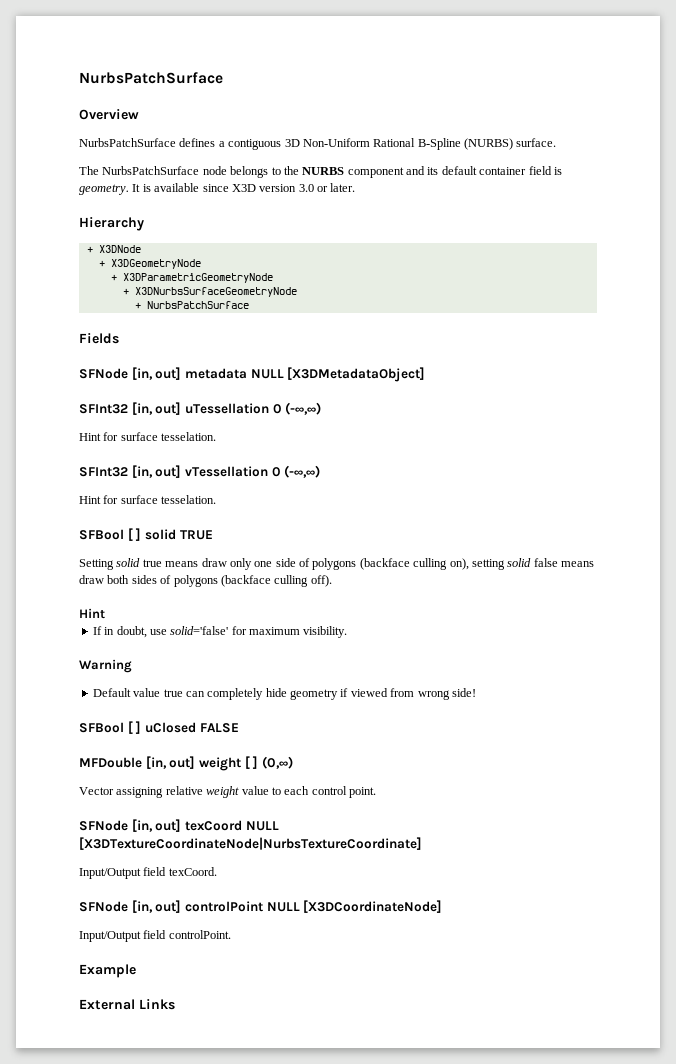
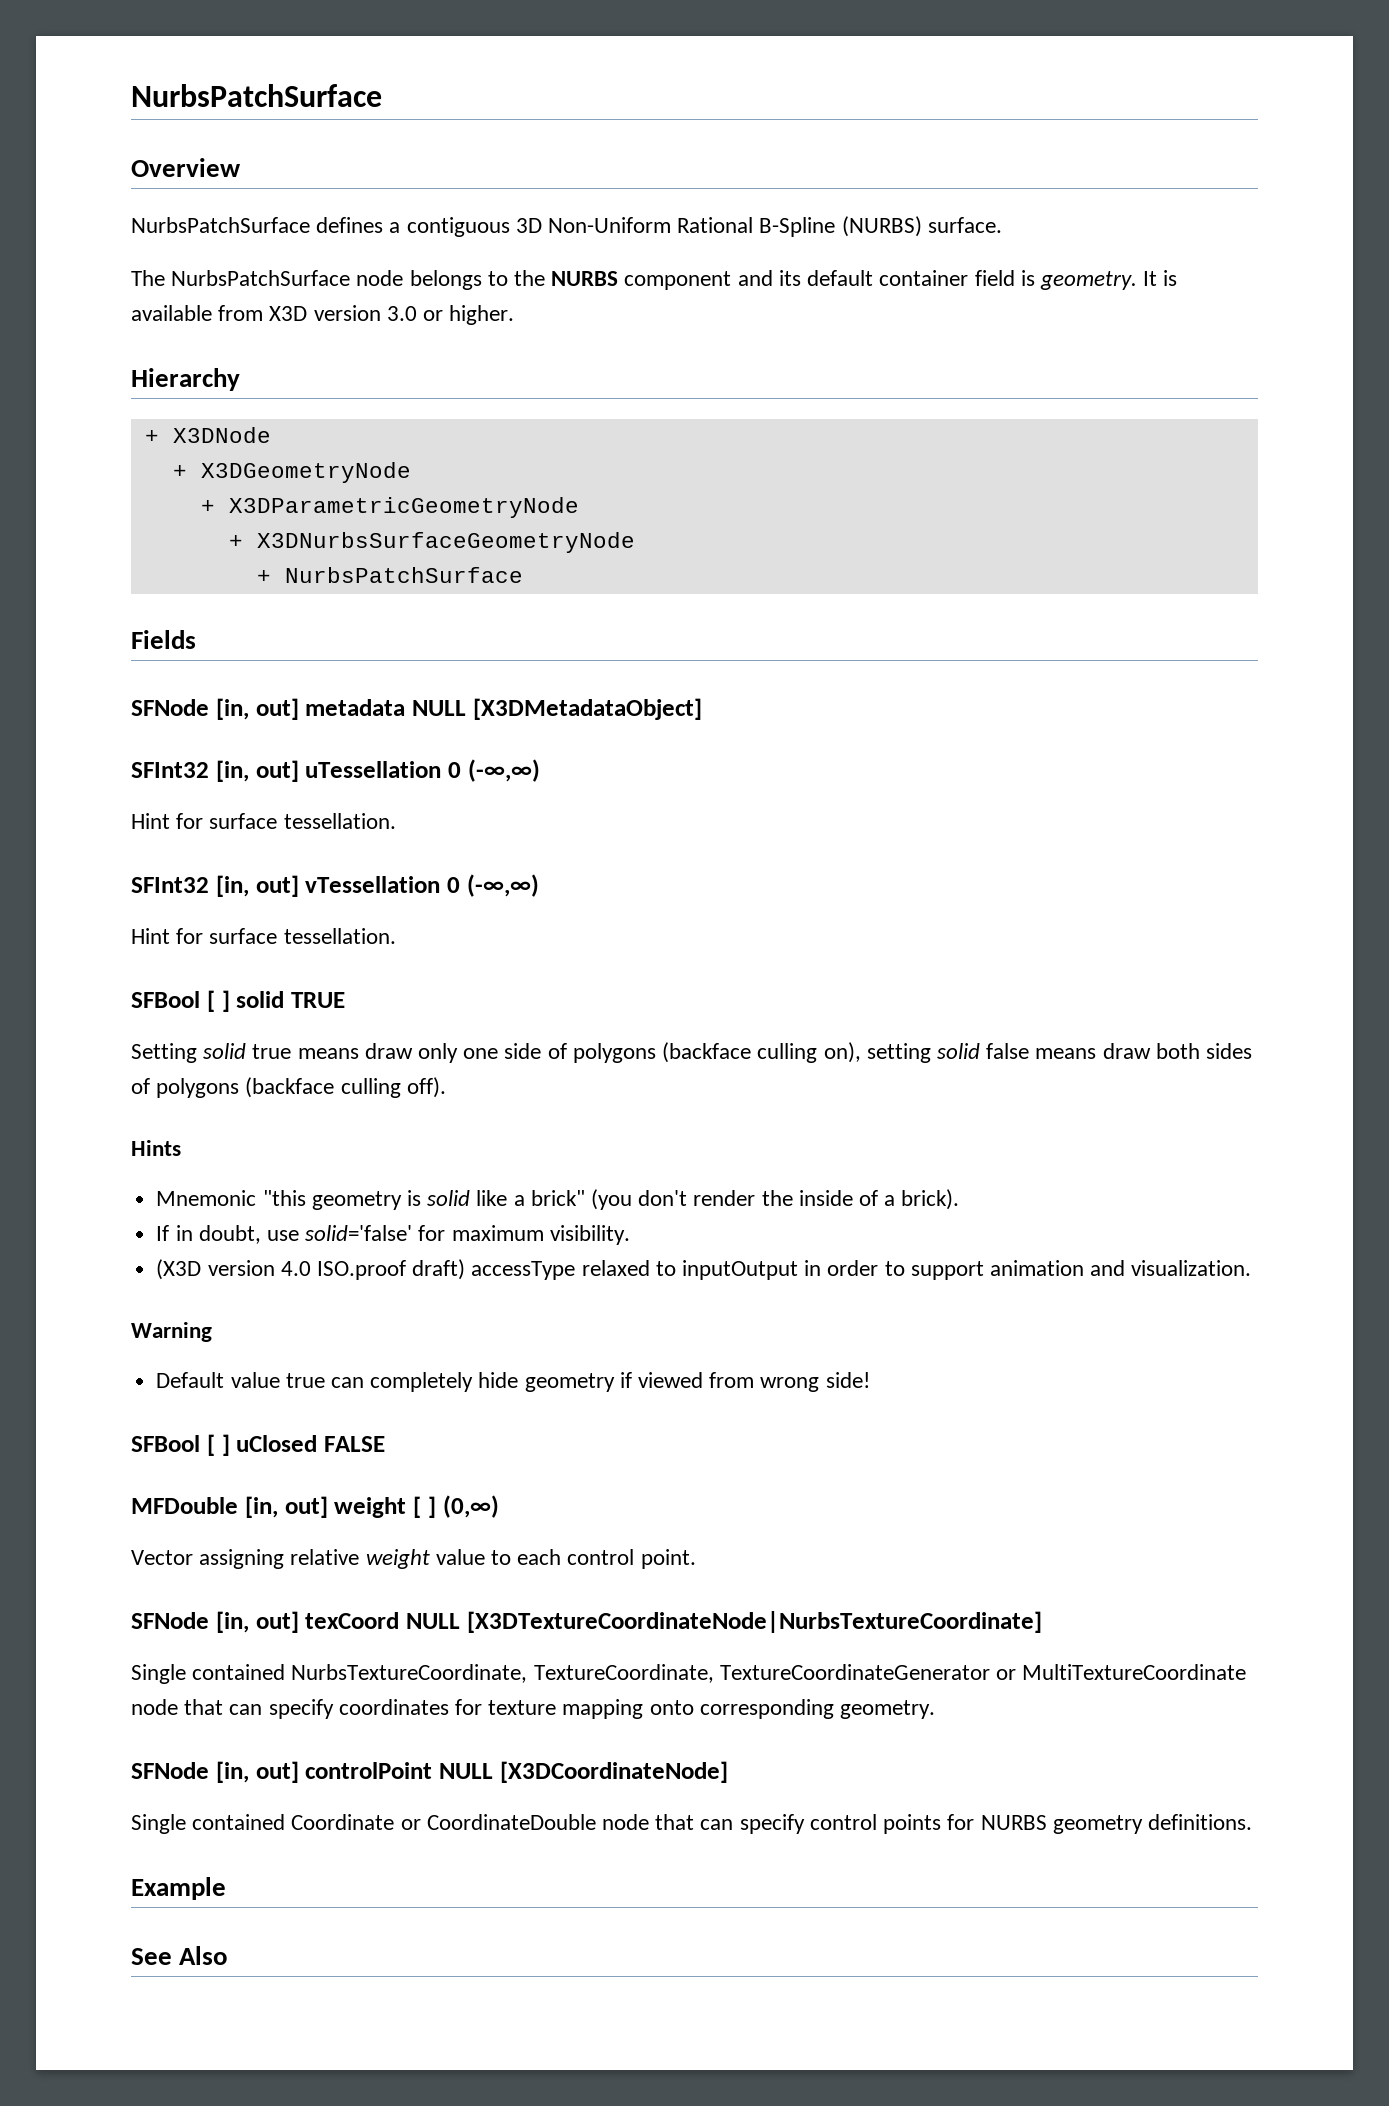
[202,184,229,192] since -> [218,305,264,321] from
[330,183,356,192] later. -> [449,305,515,325] higher.
[161,432,217,441] tesselation. -> [283,813,396,829] tessellation.
[161,495,217,504] tesselation. -> [283,928,396,944] tessellation.
[79,608,105,619] Hint -> [131,1140,181,1156] [156,1189,960,1210] Hints // Mnemonic "this geometry is solid like a brick" (you don't render the inside of a brick).
(348, 632) none -> [156,1259,1252,1280] // (X3D version 4.0 ISO.proof draft) accessType relaxed to inputOutput in order to support animation and visualization.
[79,867,217,879] Input/Output field texCoord. -> [131,1664,1247,1684] [131,1699,936,1719] Single contained NurbsTextureCoordinate, TextureCoordinate, TextureCoordinateGenerator or MultiTextureCoordinate node that can specify coordinates for texture mapping onto corresponding geometry.
[79,930,231,942] Input/Output field controlPoint. -> [131,1814,1252,1834] Single contained Coordinate or CoordinateDouble node that can specify control points for NURBS geometry definitions.
[79,999,175,1010] External Links -> [131,1946,229,1965] See Also

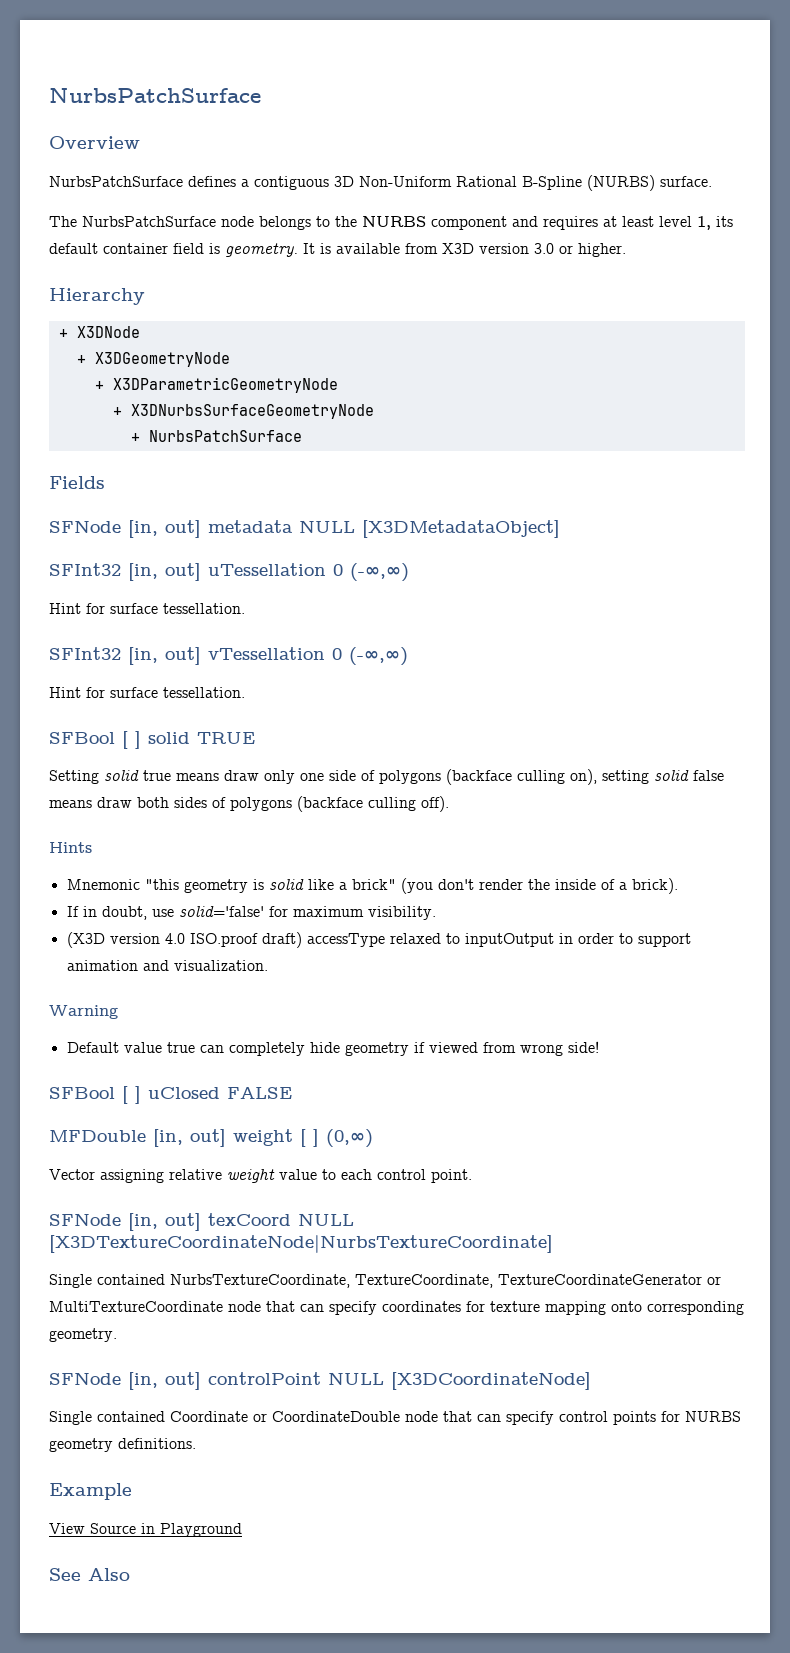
(773, 278) none -> [543,216,711,230] requires at least level 1,
(226, 1888) none -> [49,1523,242,1537] // View Source in Playground

